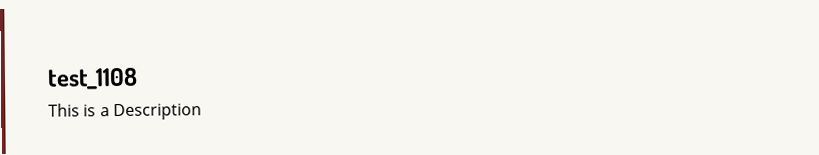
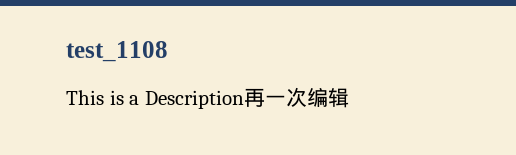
(202, 112) none -> [243,87,349,108] 再一次编辑

